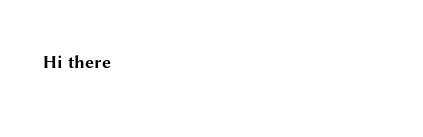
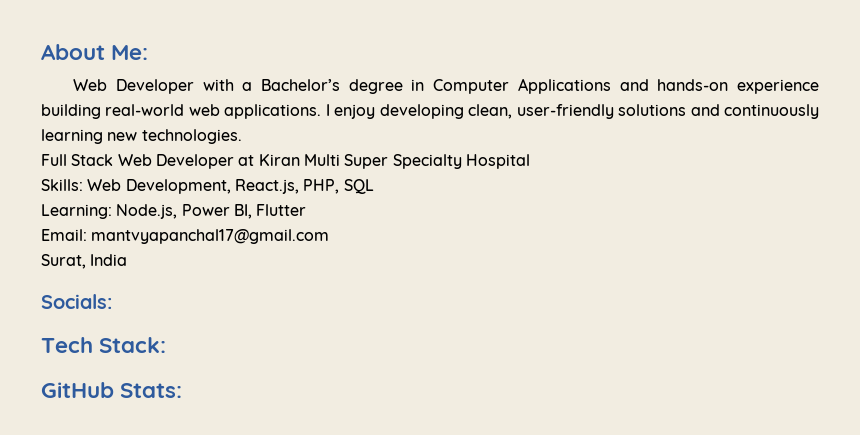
[43,55,111,68] Hi there -> [41,44,149,60] [73,78,820,94] [41,104,819,119] [41,129,242,144] [41,154,530,169] [41,179,374,194] [41,204,307,219] [41,229,330,244] [41,254,128,269] [41,294,112,309] [41,337,167,353] [41,382,183,398] About Me: // Web Developer with a Bachelor’s degree in Computer Applications and hands-on experience building real-world web applications. I enjoy developing clean, user-friendly solutions and continuously learning new technologies. // Full Stack Web Developer at Kiran Multi Super Specialty Hospital // Skills: Web Development, React.js, PHP, SQL // Learning: Node.js, Power BI, Flutter // Email: mantvyapanchal17@gmail.com // Surat, India // Socials: // Tech Stack: // GitHub Stats:

